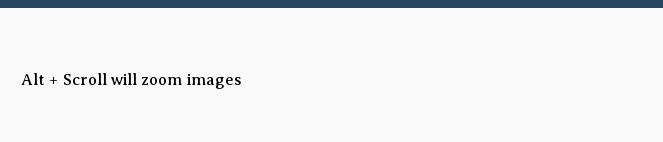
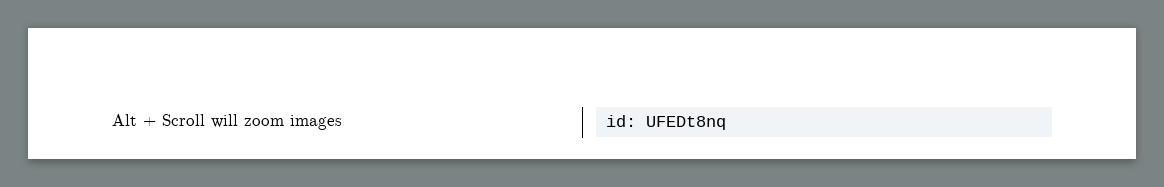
(241, 81) none -> [605,115,726,130] // id: UFEDt8nq

